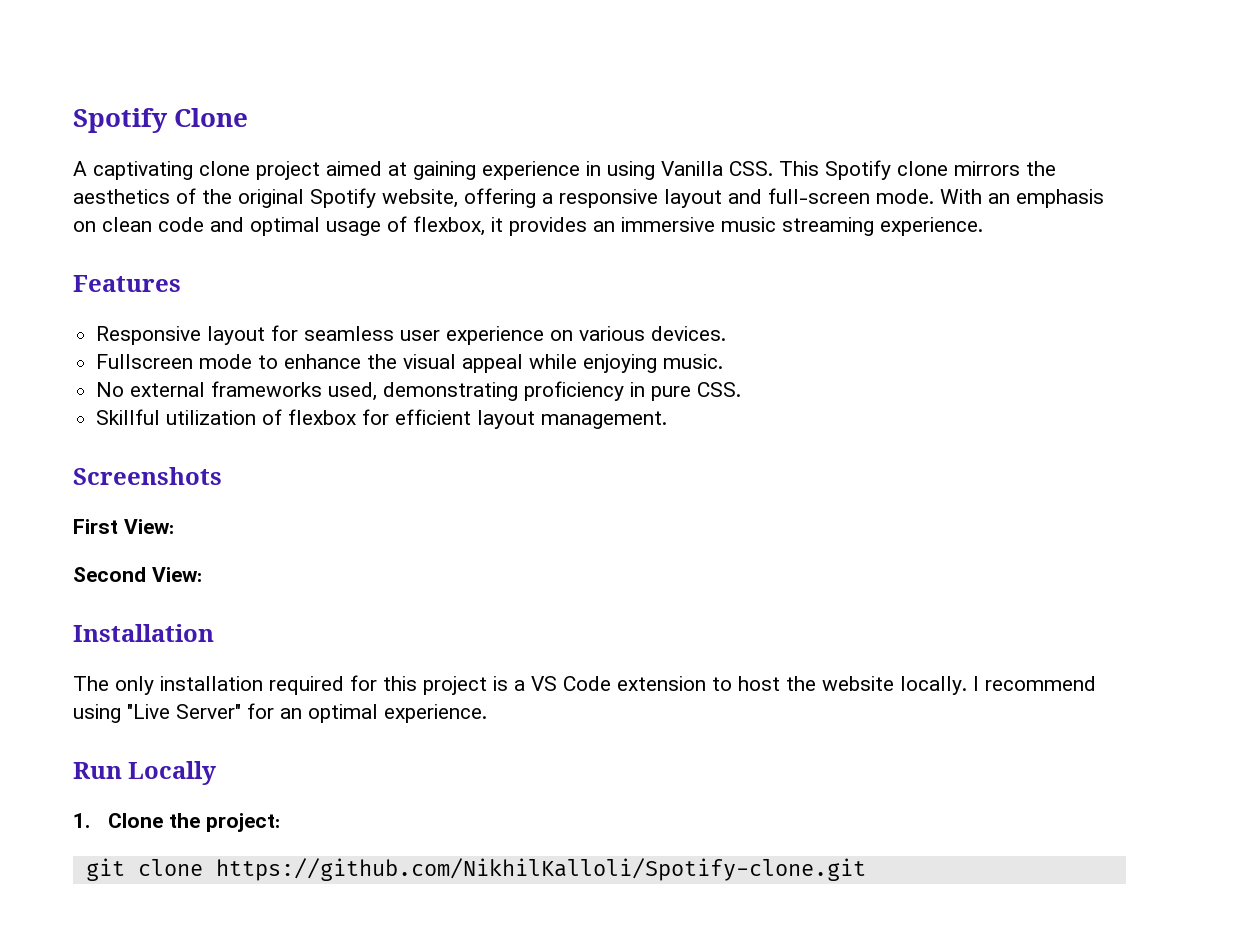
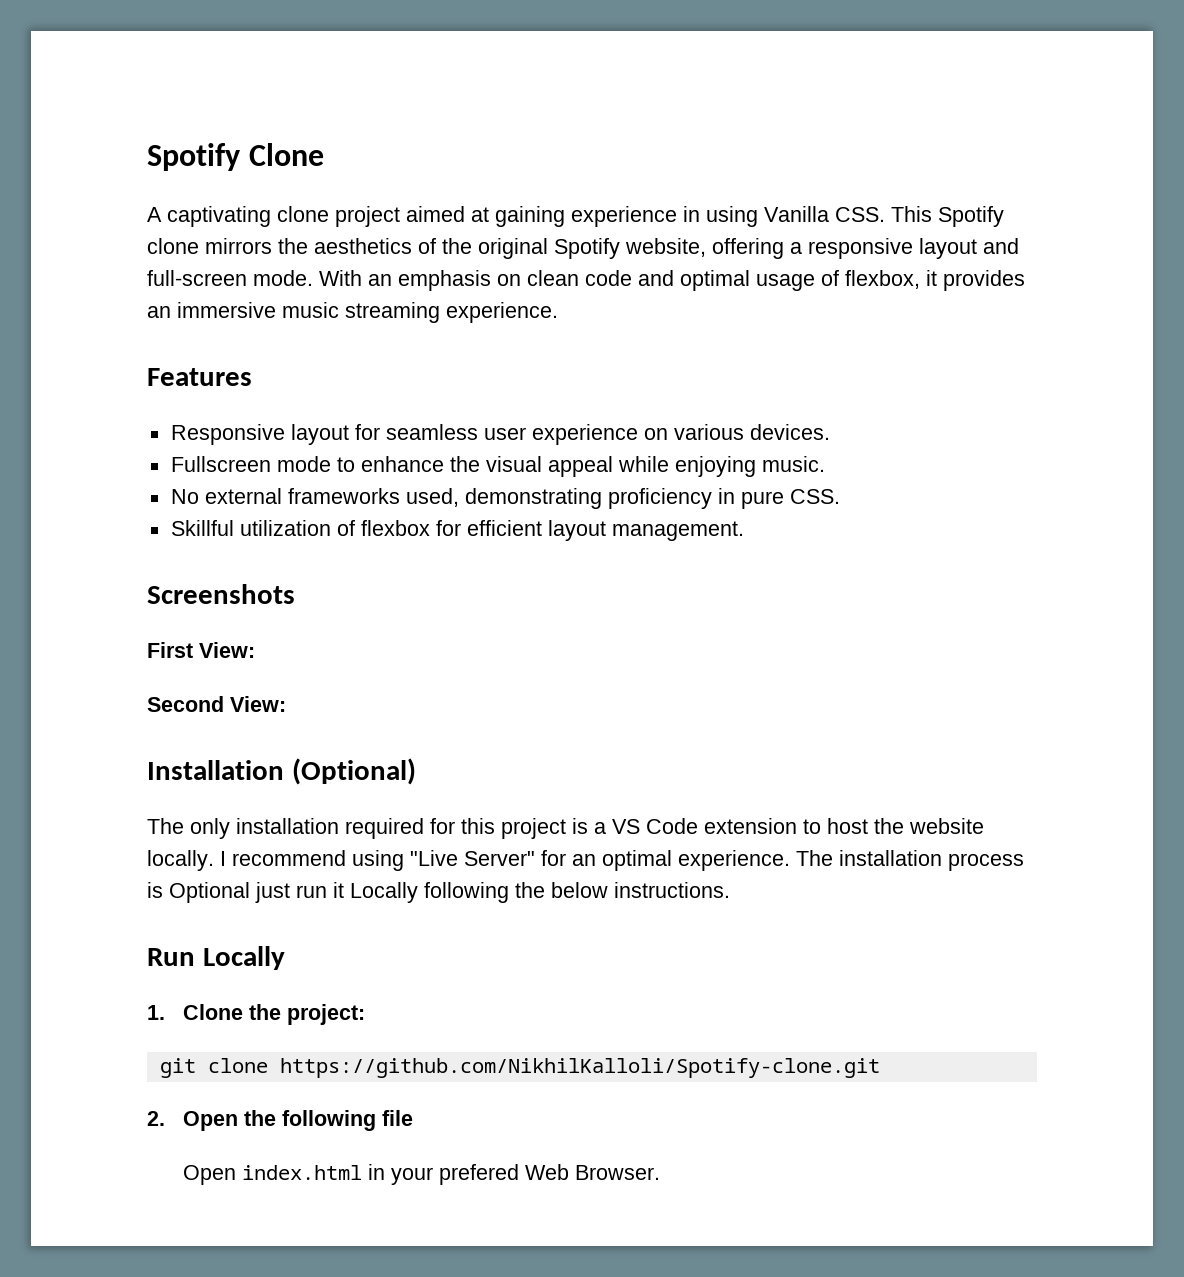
(214, 633) none -> [291,758,416,785] (Optional)
(487, 713) none -> [796,850,1024,871] [147,882,730,903] The installation process is Optional just run it Locally following the below instructions.
(866, 869) none -> [147,1110,414,1131] [183,1164,661,1185] // 2. Open the following file // Open index.html in your prefered Web Browser.

